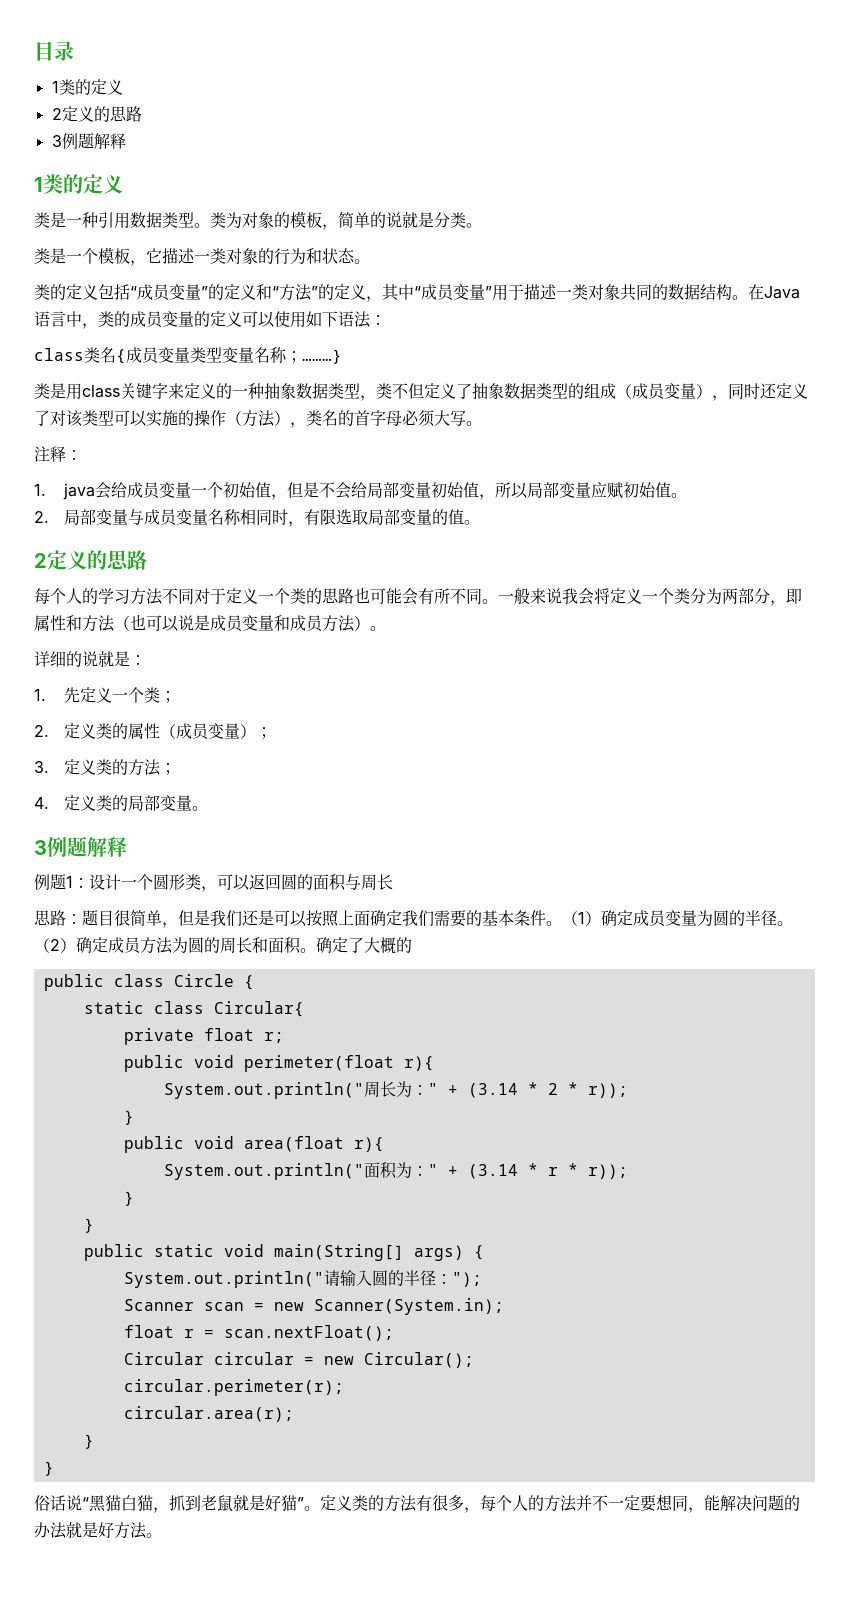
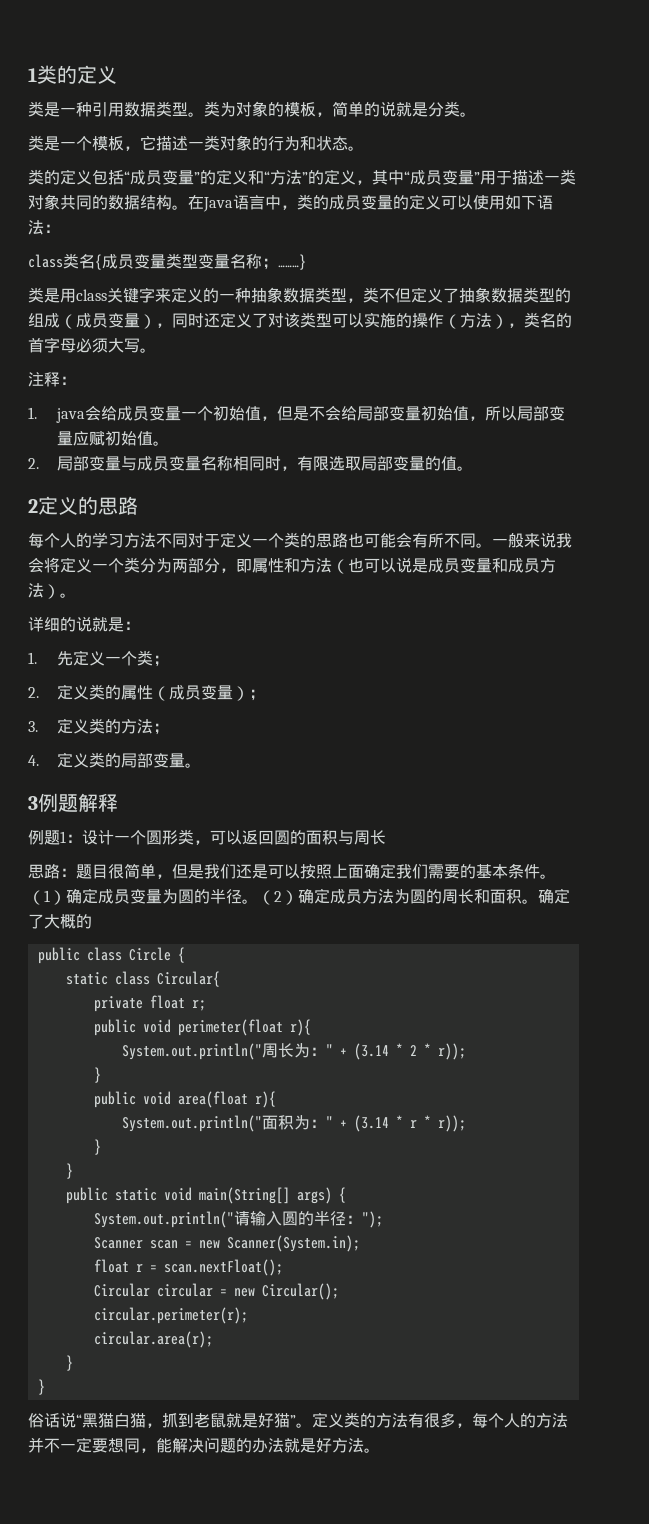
[34,41,74,61] [51,79,123,95] [51,106,142,122] [51,133,126,149] 目录 // 1类的定义 // 2定义的思路 // 3例题解释 // -> (28, 75) none

